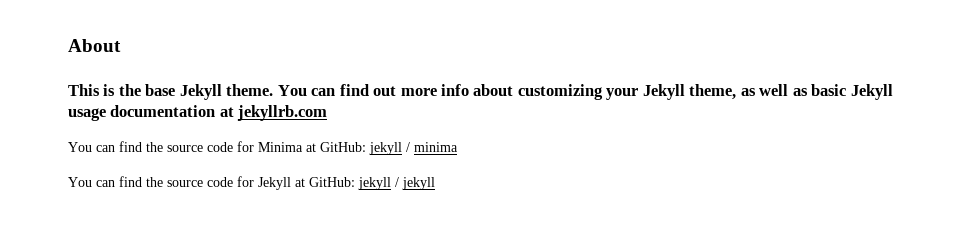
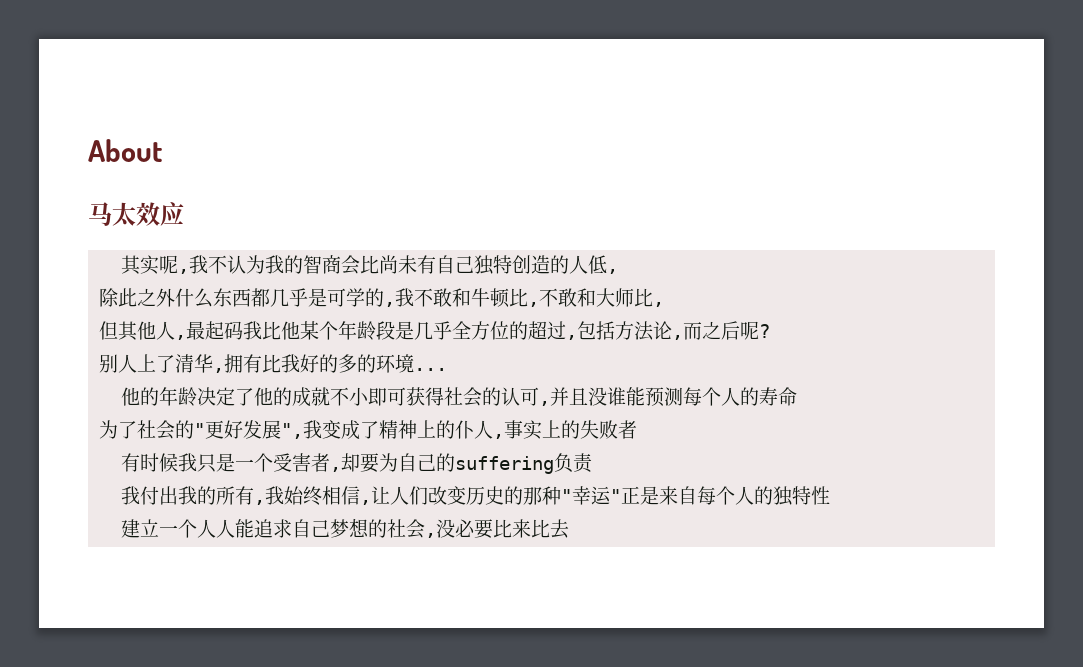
[68,84,893,100] [68,105,328,121] [68,141,458,155] [68,176,435,190] This is the base Jekyll theme. You can find out more info about customizing your Jekyll theme, as well as basic Jekyll usage documentation at jekyllrb.com // You can find the source code for Minima at GitHub: jekyll / minima // You can find the source code for Jekyll at GitHub: jekyll / jekyll -> [88,202,184,227] [121,255,619,275] [99,288,665,308] [99,321,771,341] [99,354,448,373] [121,387,798,407] [99,420,638,440] [121,453,594,474] [121,486,831,506] [121,518,570,539] 马太效应 // 其实呢,我不认为我的智商会比尚未有自己独特创造的人低, // 除此之外什么东西都几乎是可学的,我不敢和牛顿比,不敢和大师比, // 但其他人,最起码我比他某个年龄段是几乎全方位的超过,包括方法论,而之后呢? // 别人上了清华,拥有比我好的多的环境... // 他的年龄决定了他的成就不小即可获得社会的认可,并且没谁能预测每个人的寿命 // 为了社会的"更好发展",我变成了精神上的仆人,事实上的失败者 // 有时候我只是一个受害者,却要为自己的suffering负责 // 我付出我的所有,我始终相信,让人们改变历史的那种"幸运"正是来自每个人的独特性 // 建立一个人人能追求自己梦想的社会,没必要比来比去

